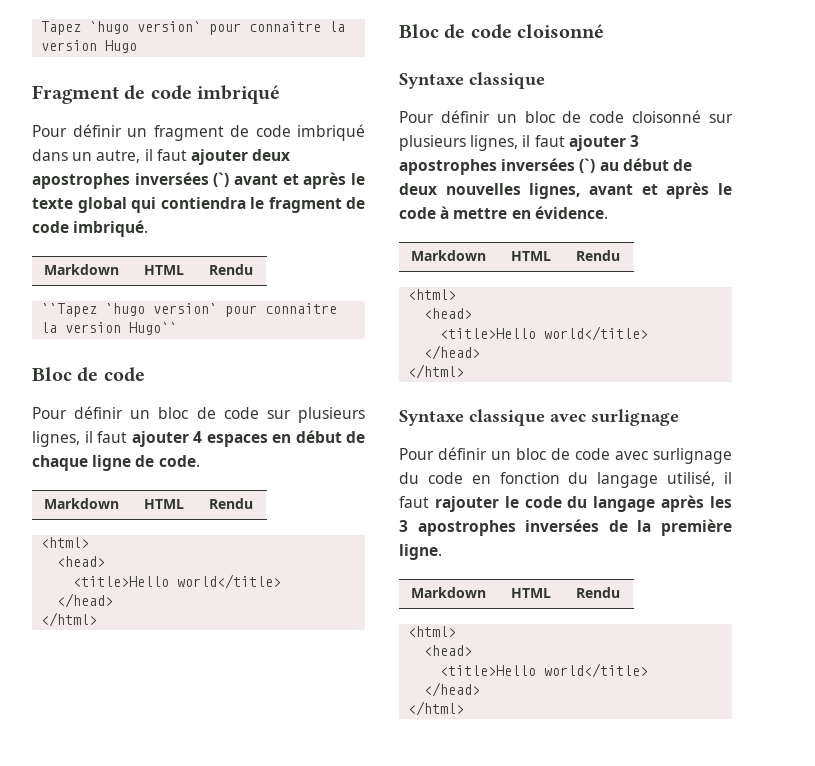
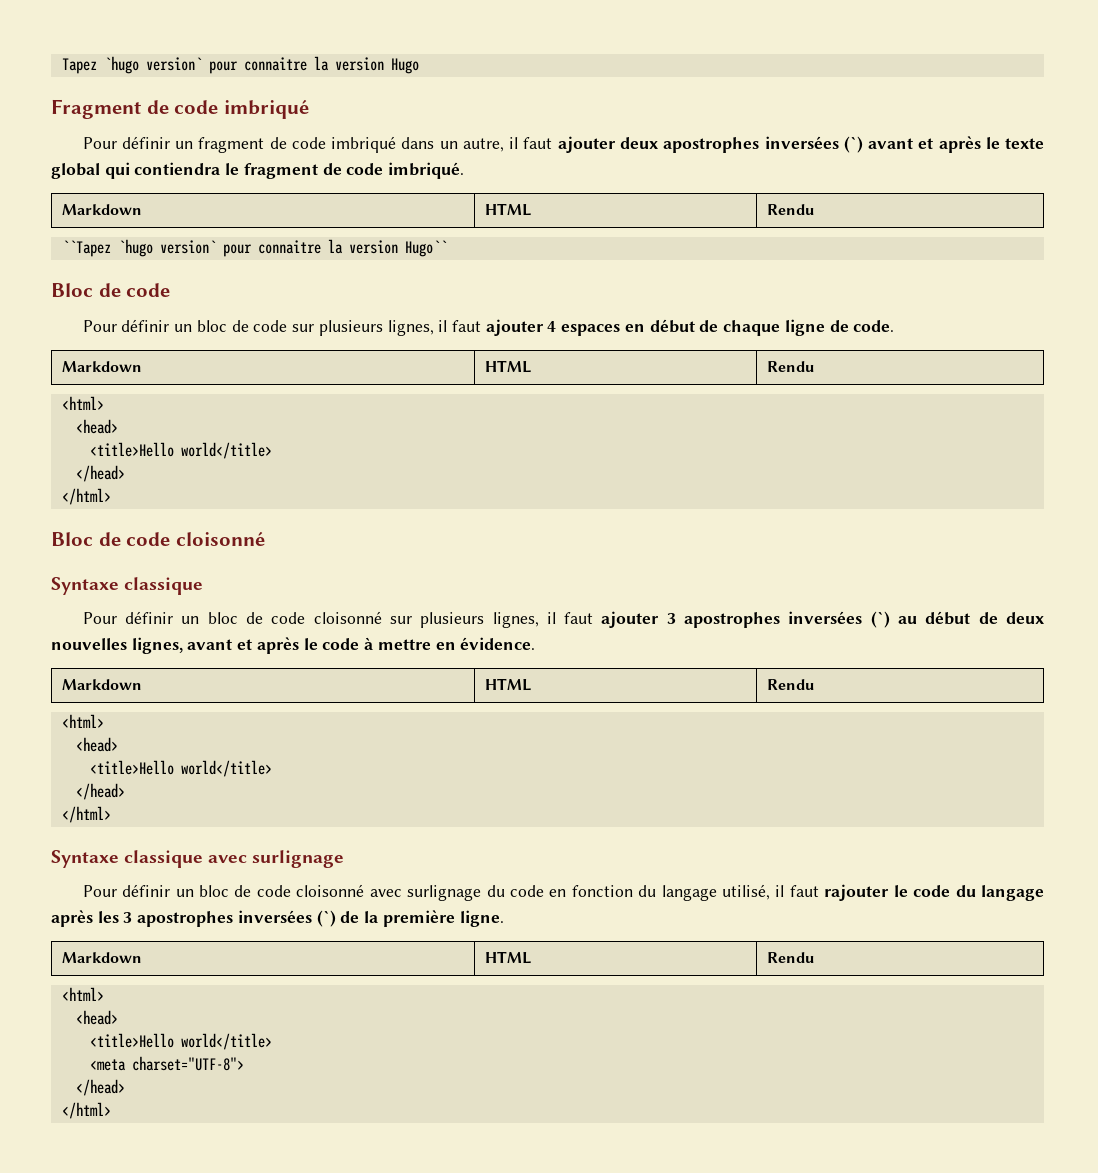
(610, 454) none -> [296,884,365,897] cloisonné
(600, 525) none -> [316,910,336,927] (`)
(649, 670) none -> [89,1056,244,1071] // <meta charset="UTF-8">

